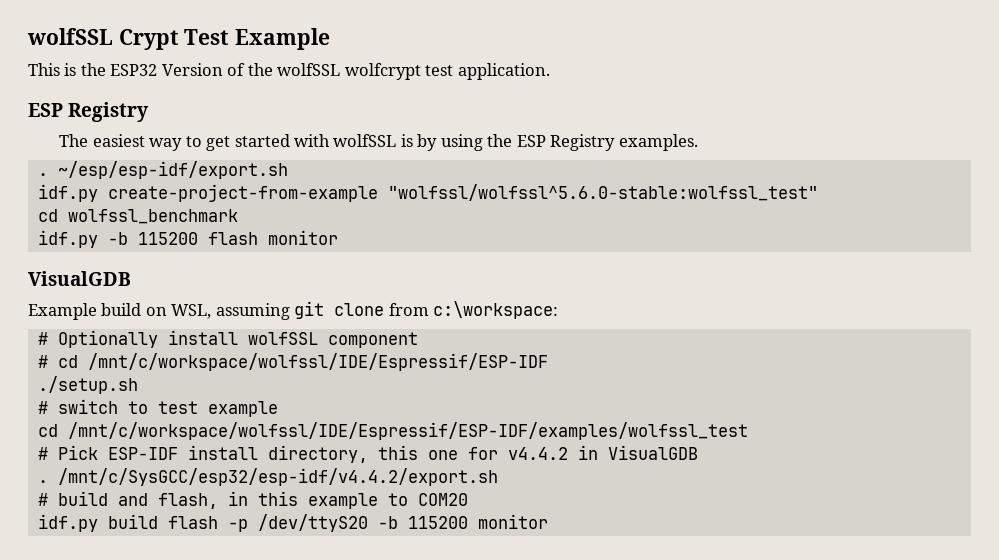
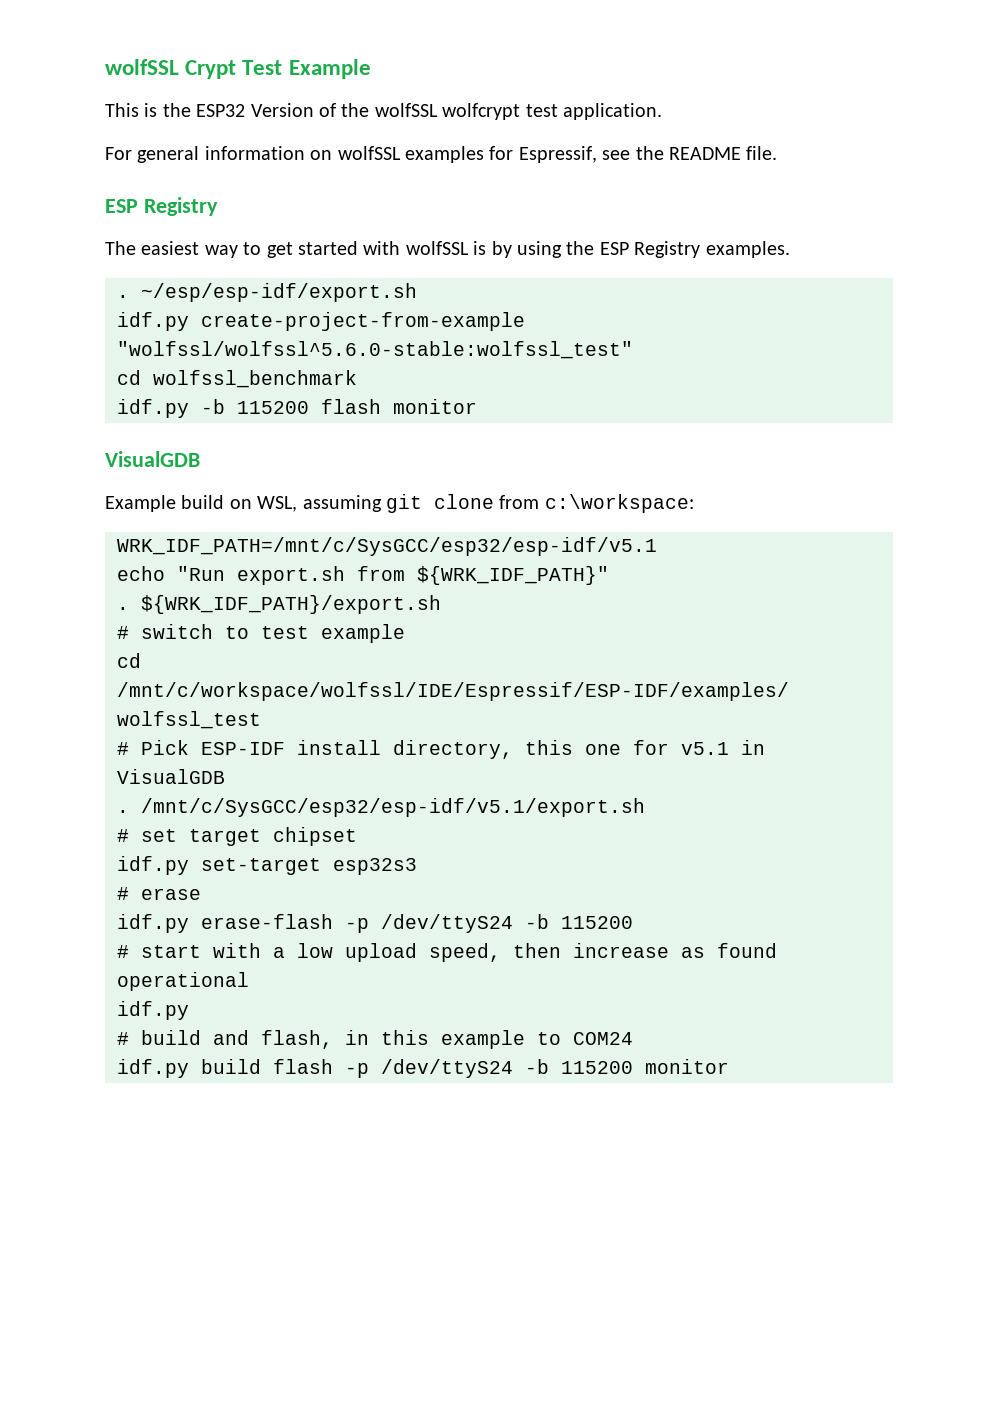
(550, 71) none -> [105,146,778,163] // For general information on wolfSSL examples for Espressif, see the README file.
[37,330,418,348] [37,353,548,371] [37,376,138,394] # Optionally install wolfSSL component // # cd /mnt/c/workspace/wolfssl/IDE/Espressif/ESP-IDF // ./setup.sh -> [117,537,657,556] [117,566,609,585] [117,595,441,614] WRK_IDF_PATH=/mnt/c/SysGCC/esp32/esp-idf/v5.1 // echo "Run export.sh from ${WRK_IDF_PATH}" // . ${WRK_IDF_PATH}/export.sh
[507,447,568,460] v4.4.2 -> [681,742,729,755] v5.1
[57,468,498,486] /mnt/c/SysGCC/esp32/esp-idf/v4.4.2/export.sh -> [141,798,645,817] [117,827,357,846] [117,856,417,875] [117,887,201,900] [117,914,633,933] [117,943,777,962] [117,972,249,991] [117,1001,189,1020] /mnt/c/SysGCC/esp32/esp-idf/v5.1/export.sh // # set target chipset // idf.py set-target esp32s3 // # erase // idf.py erase-flash -p /dev/ttyS24 -b 115200 // # start with a low upload speed, then increase as found operational // idf.py
[417,493,468,506] COM20 -> [573,1032,633,1045] COM24
[257,514,368,532] /dev/ttyS20 -> [381,1059,513,1078] /dev/ttyS24

